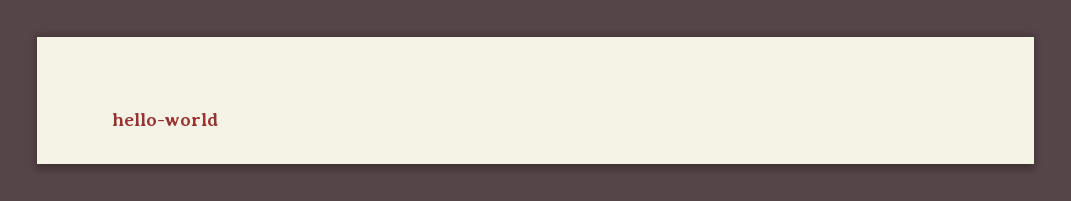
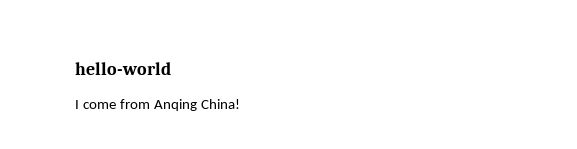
(218, 119) none -> [75,99,240,111] // I come from Anqing China!

